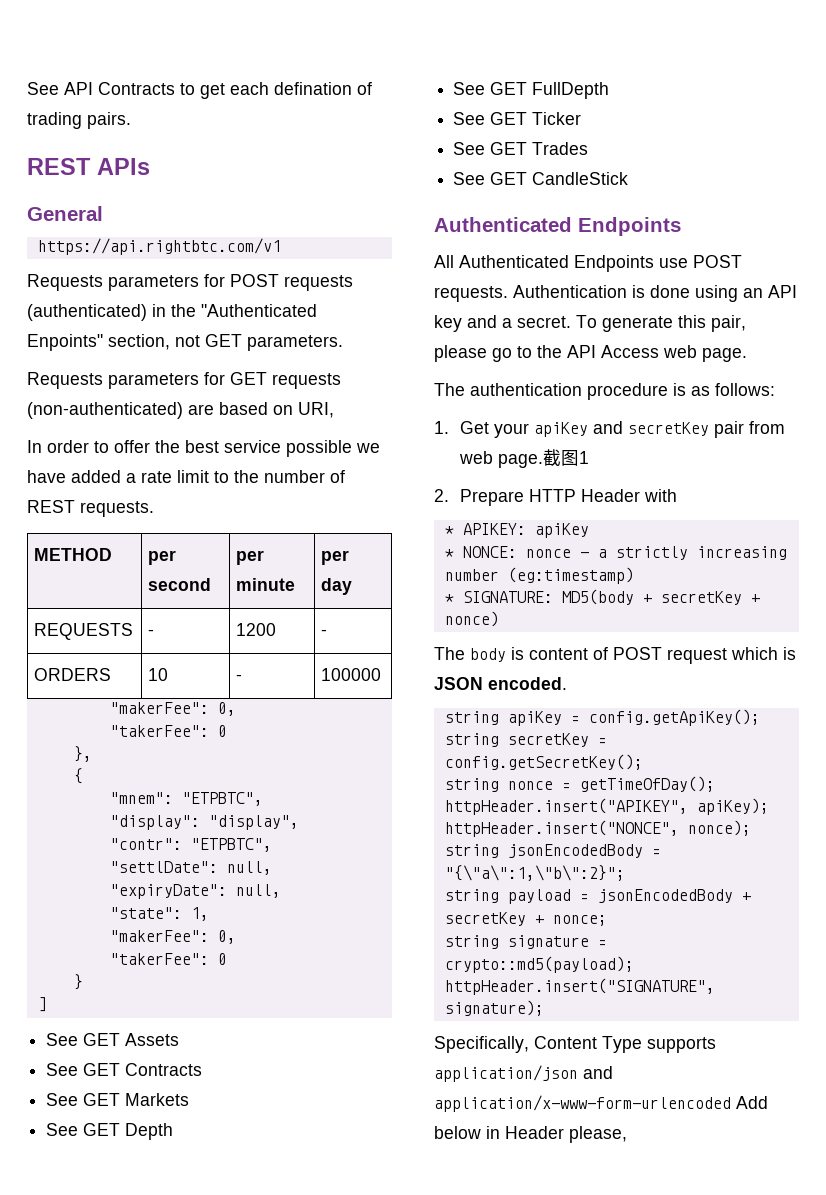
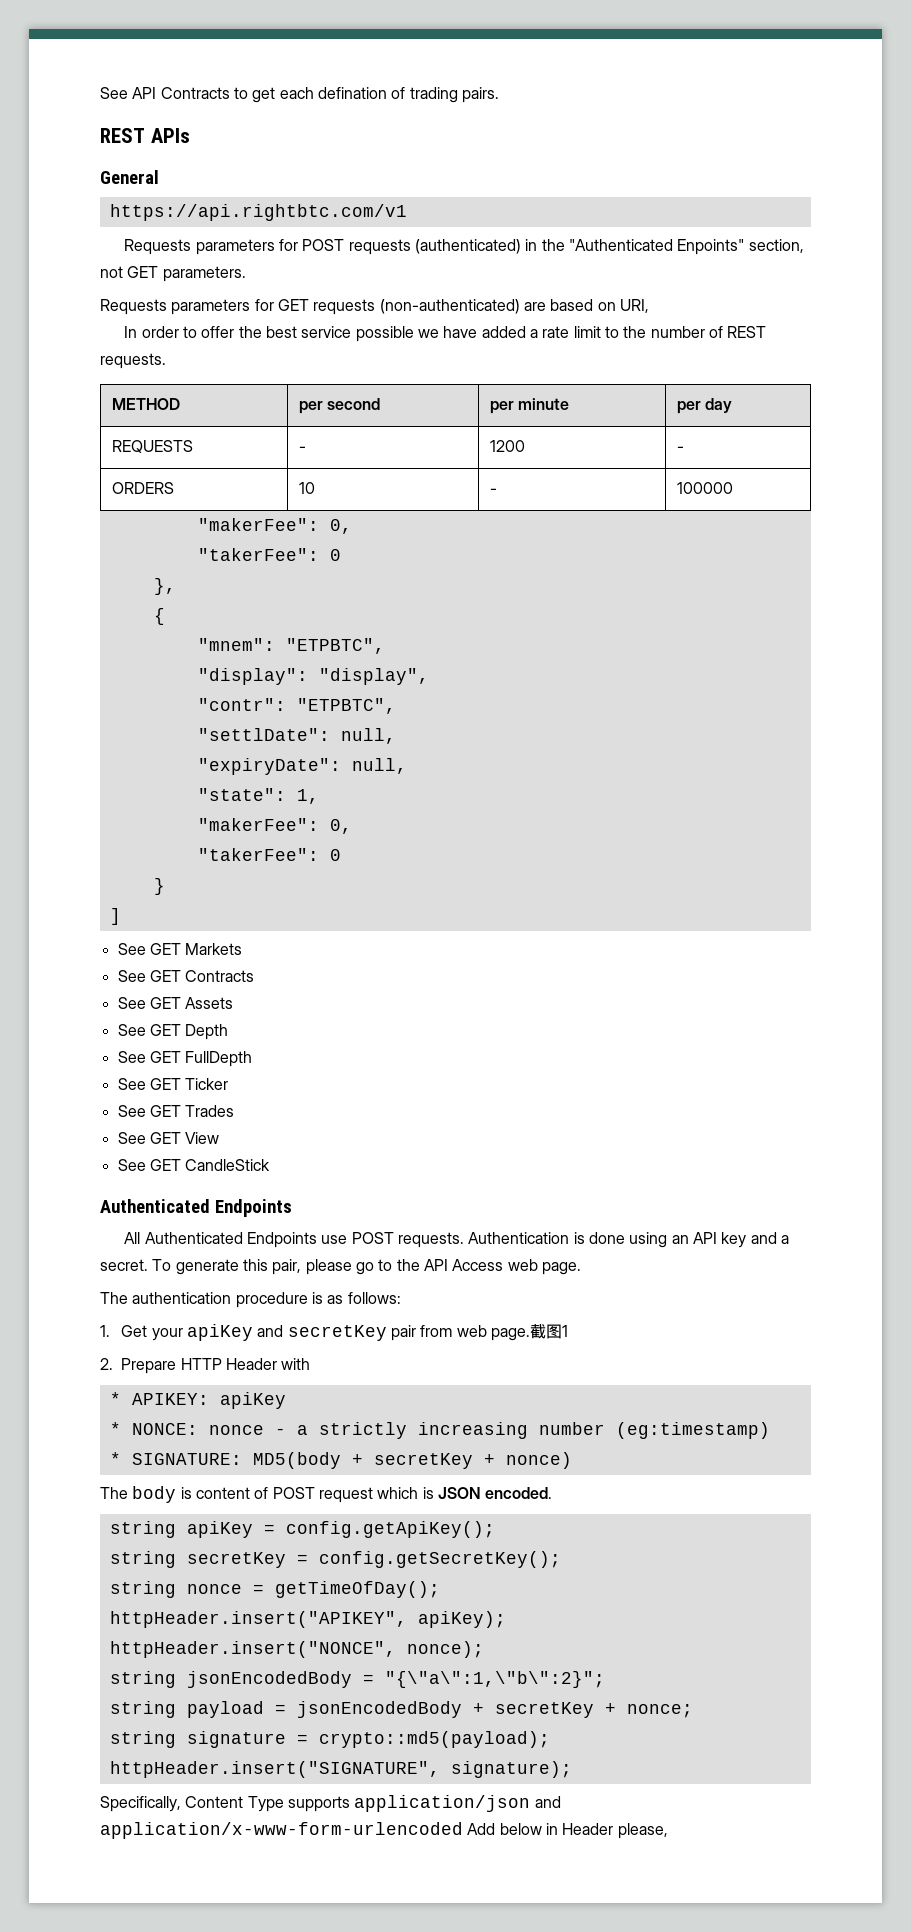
[125,1033,180,1046] Assets -> [185,943,243,955] Markets
[125,1093,190,1106] Markets -> [185,997,234,1009] Assets
(589, 148) none -> [117,1132,220,1144] // See GET View

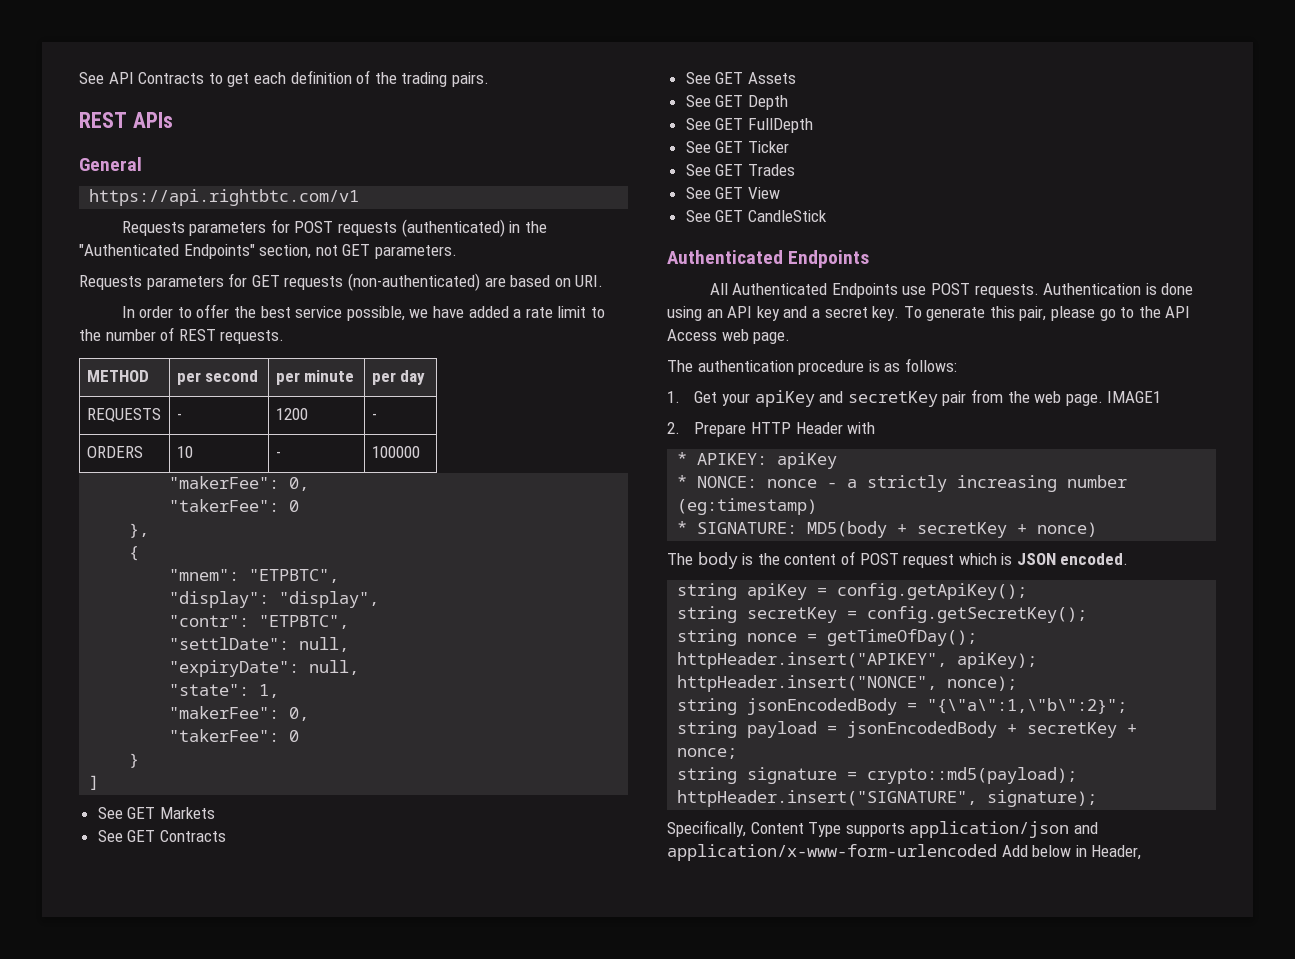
[317,87,406,99] defination of -> [290,70,397,84] definition of the
[677,239,745,255] Enpoints" -> [183,244,255,259] Endpoints"
[619,299,649,313] URI, -> [575,275,604,287] URI.
[355,326,414,342] possible -> [346,306,405,321] possible,
[100,1259,148,1271] secret. -> [824,306,900,321] secret key.
[456,1324,568,1341] web page.截图1 -> [1007,391,1162,406] the web page. IMAGE1
(192, 1493) none -> [757,553,780,565] the
[562,1823,668,1839] Header please, -> [1091,845,1142,860] Header,

